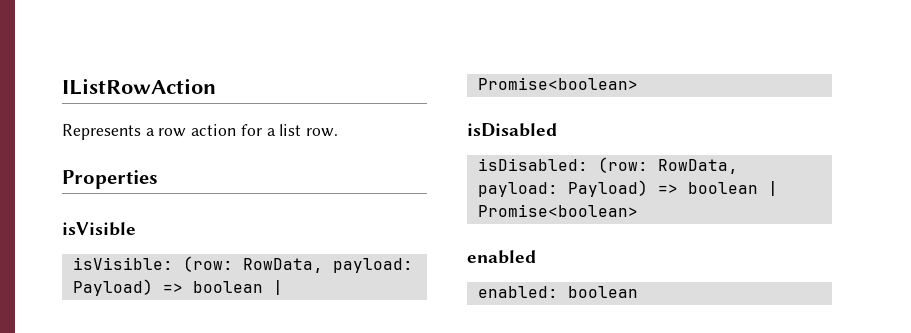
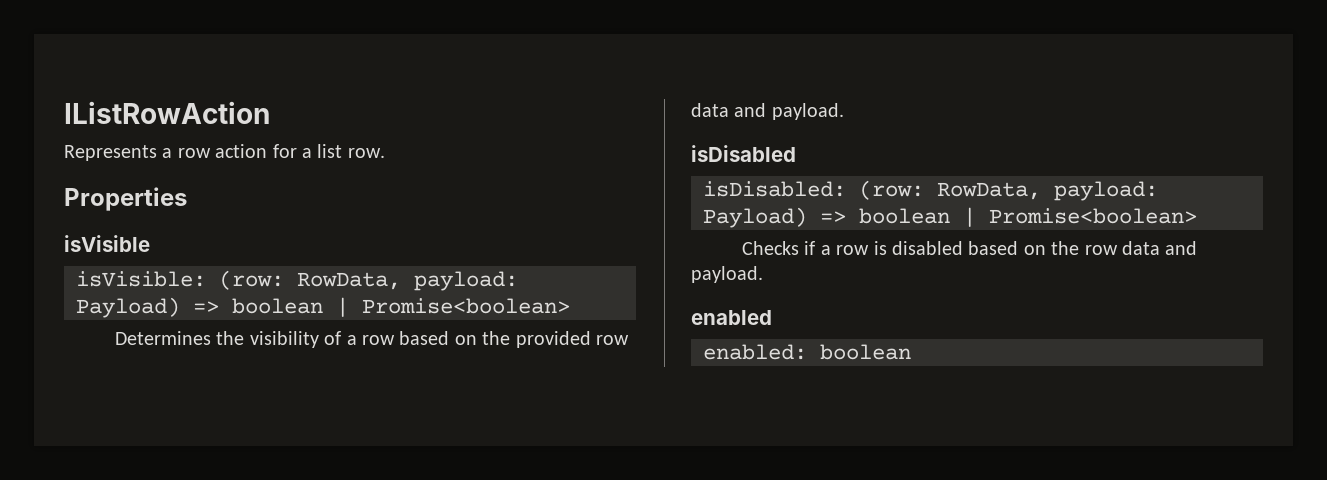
(638, 83) none -> [114,331,629,348] [691,103,844,120] // Determines the visibility of a row based on the provided row data and payload.
(638, 210) none -> [741,241,1198,255] [691,266,763,283] // Checks if a row is disabled based on the row data and payload.

